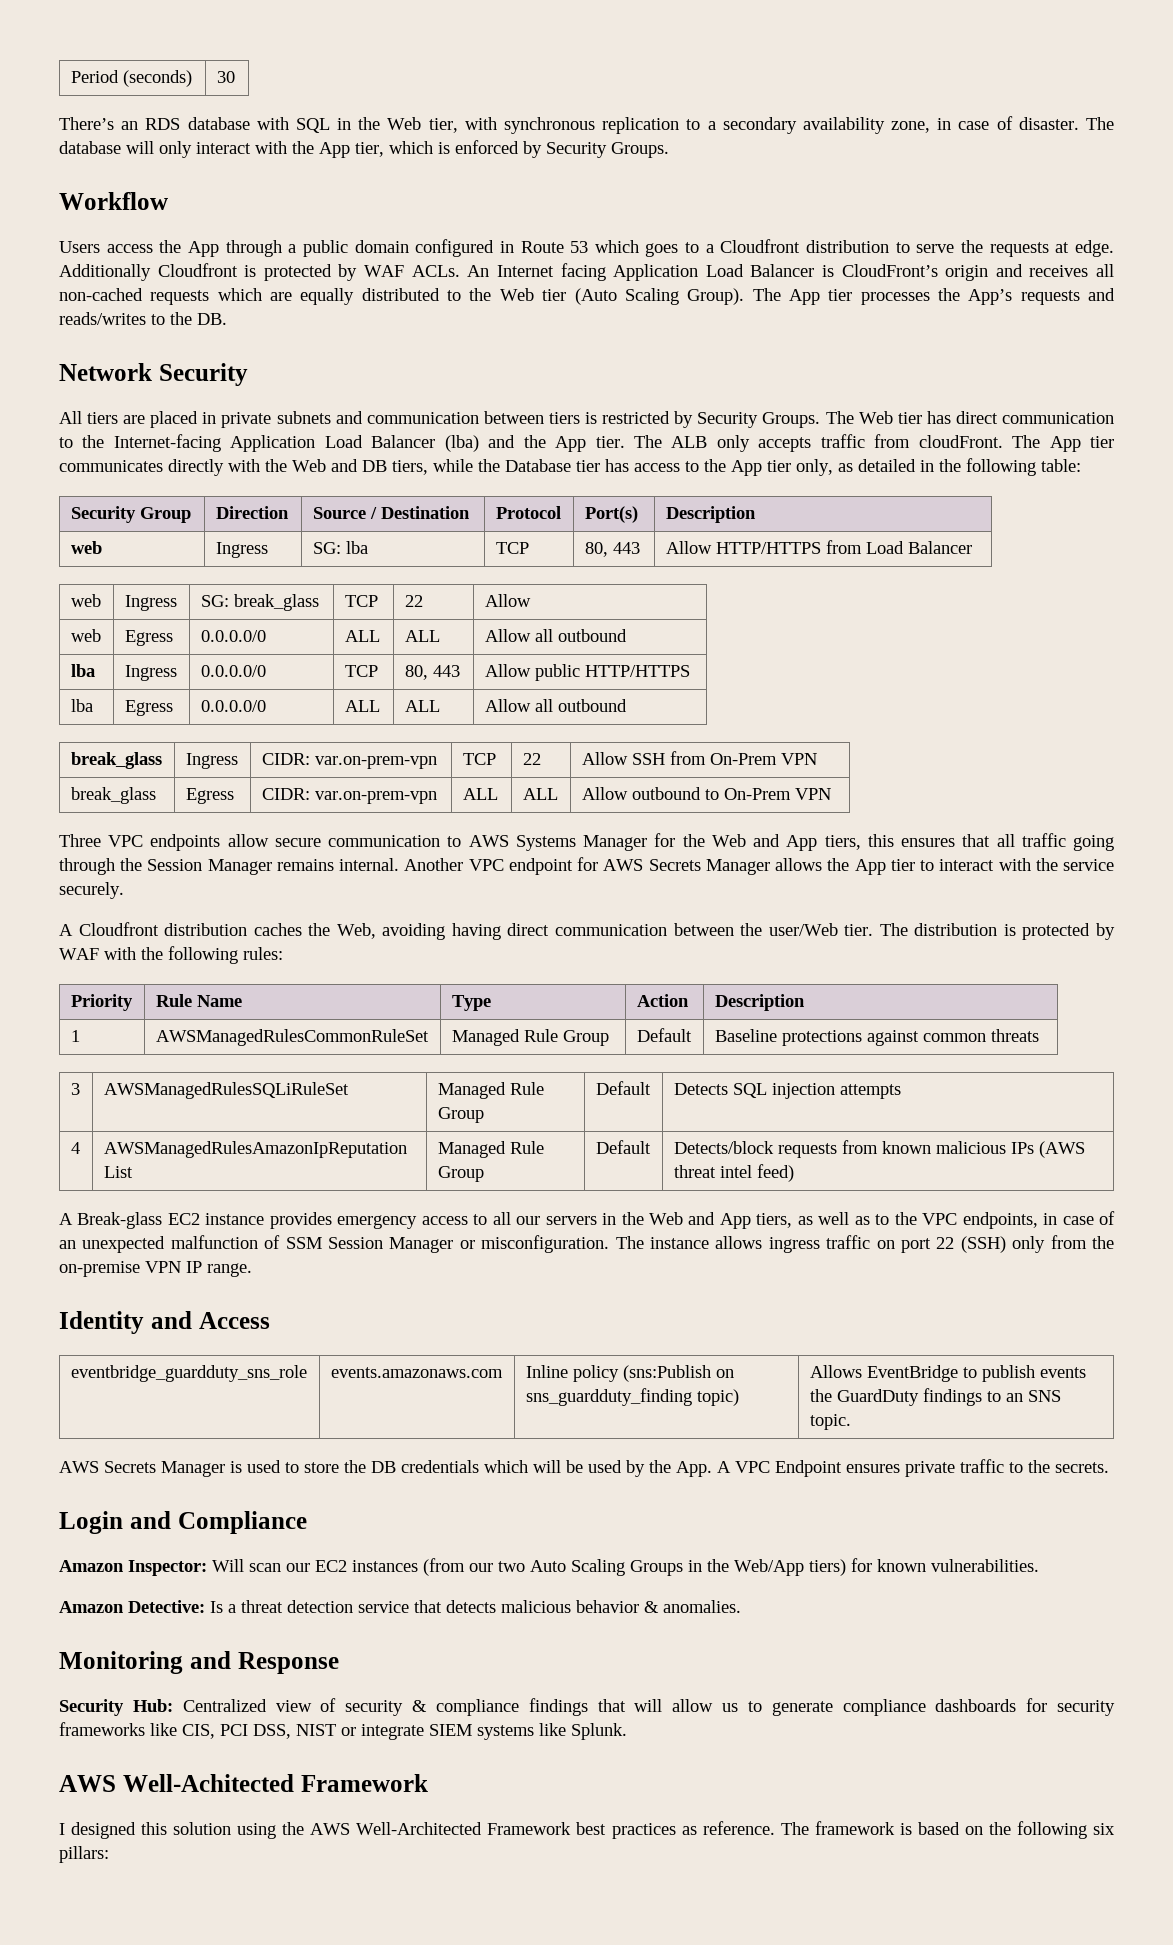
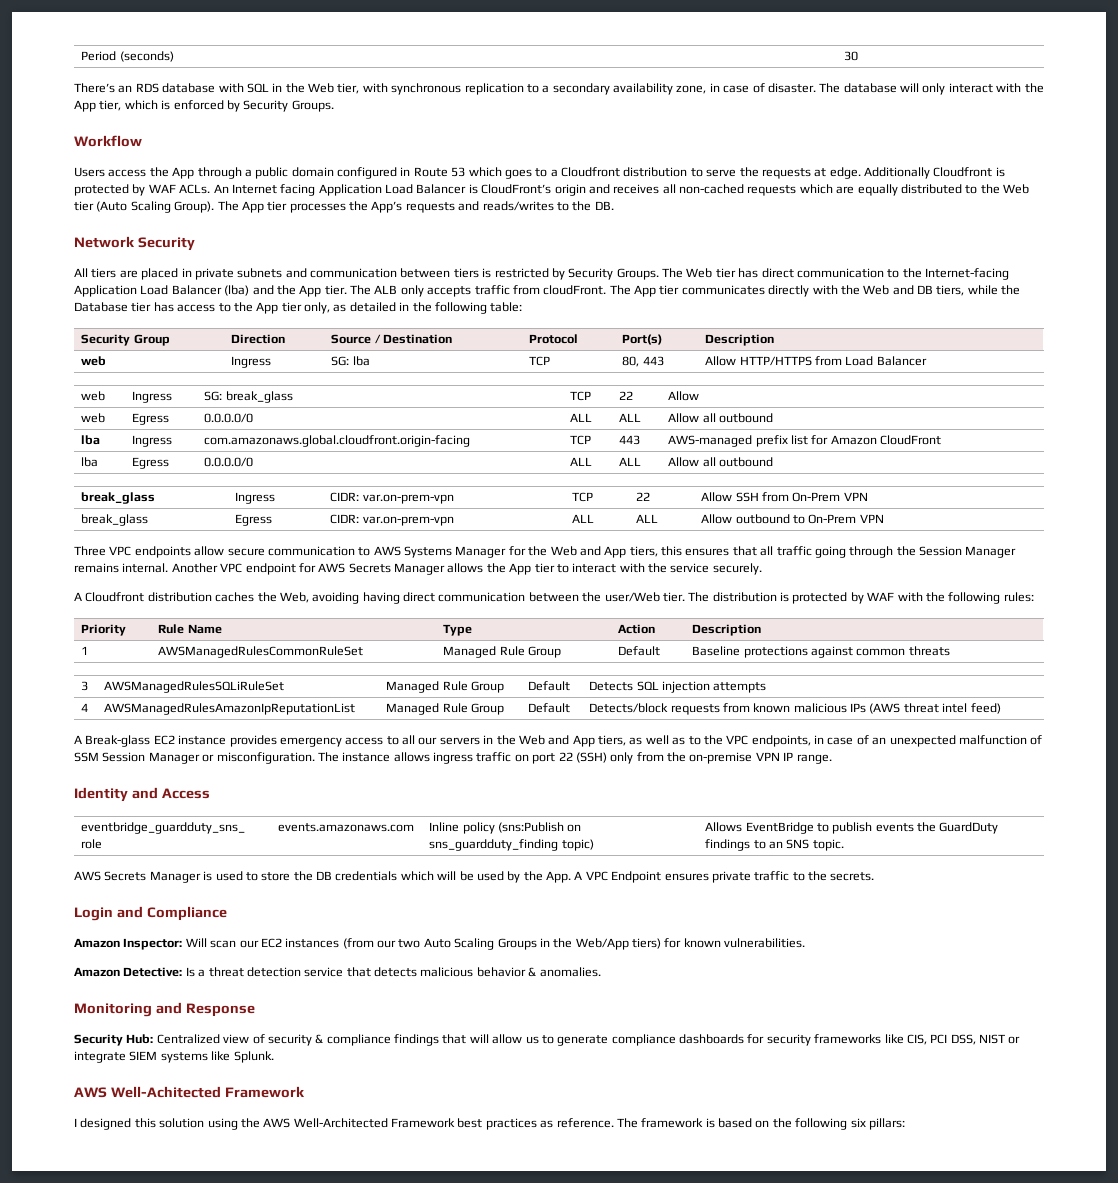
[200,665,266,677] [344,665,378,677] [404,665,460,680] [484,664,690,681] 0.0.0.0/0 | TCP | 80, 443 | Allow public HTTP/HTTPS -> [204,435,471,447] [570,435,592,445] [619,435,641,445] [668,435,942,447] com.amazonaws.global.cloudfront.origin-facing | TCP | 443 | AWS-managed prefix list for Amazon CloudFront

